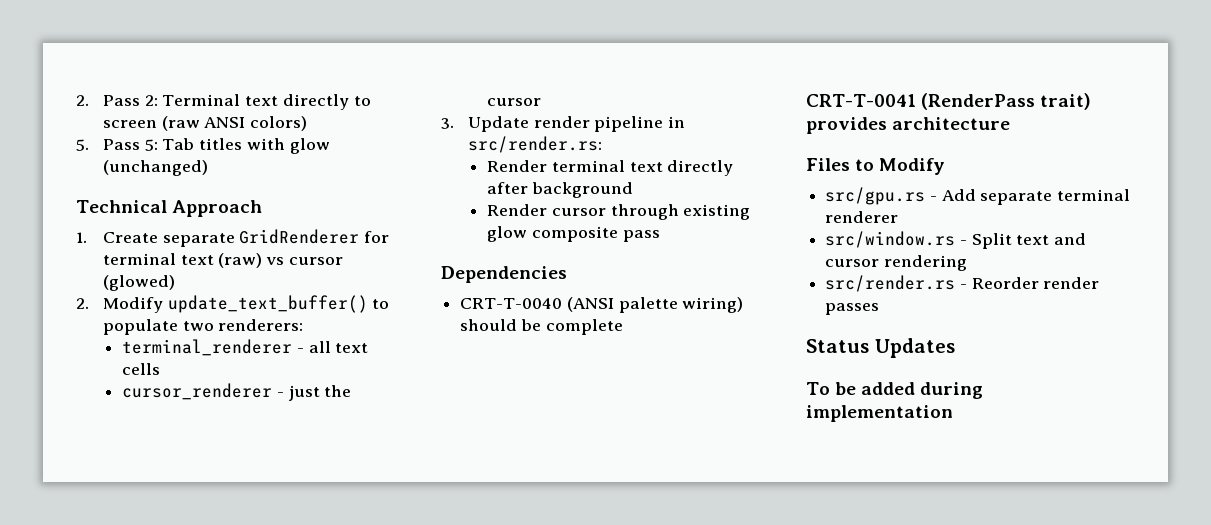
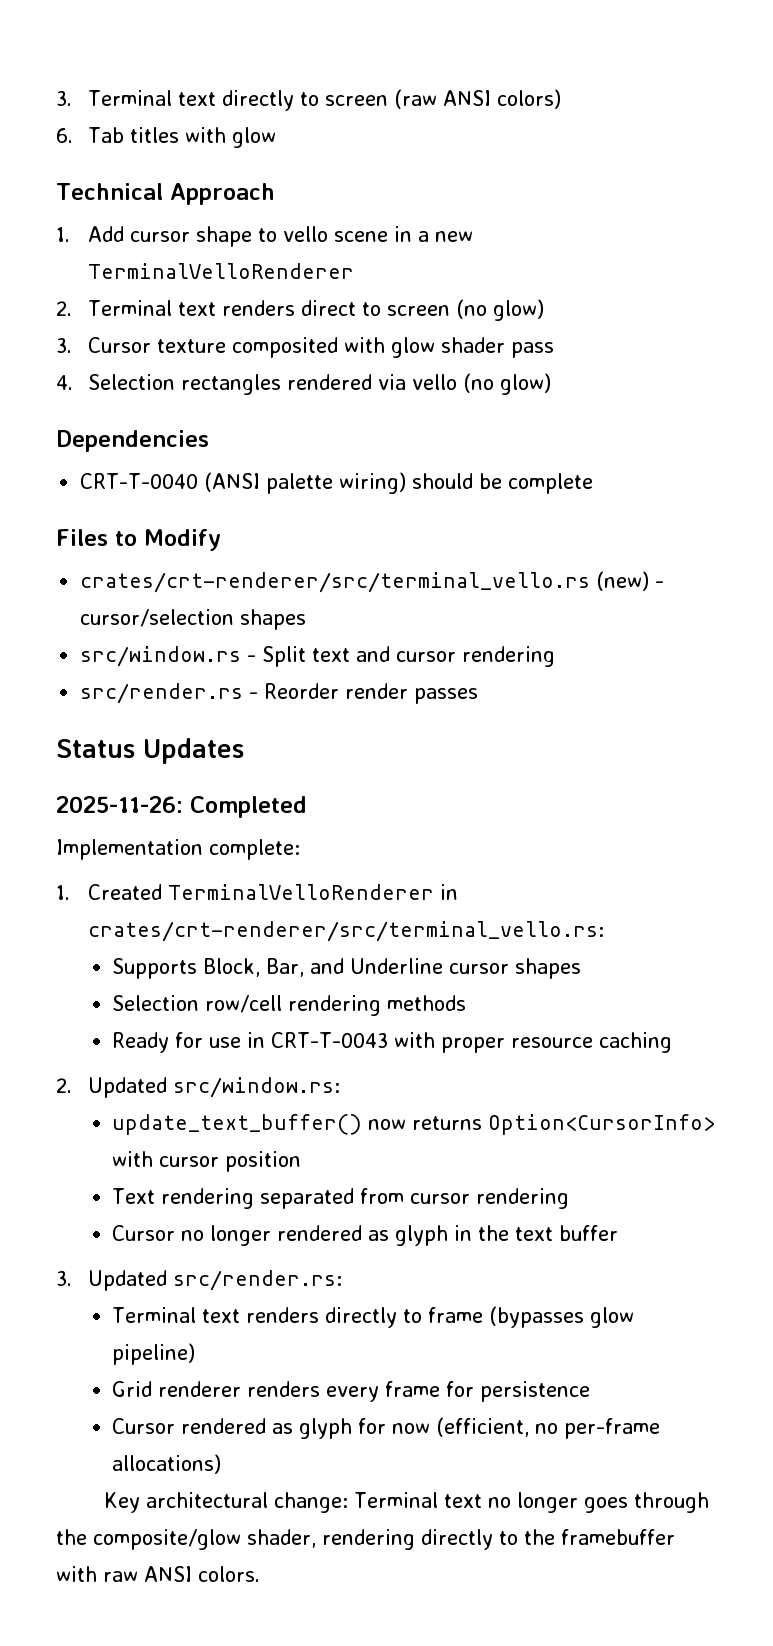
[76,95,158,106] 2. Pass 2: -> [56,91,72,106] 3.
[76,139,158,151] 5. Pass 5: -> [56,128,73,143] 6.
[102,160,208,176] (unchanged) -> (277, 137) none
[102,229,390,247] [102,253,343,268] [102,275,175,291] [76,295,390,313] [102,319,304,335] [122,339,369,356] [122,363,161,375] [122,383,352,401] [487,98,542,106] [441,116,686,132] [467,136,602,153] [487,160,734,176] [487,182,633,198] [487,204,751,220] [487,226,660,242] Create separate GridRenderer for terminal text (raw) vs cursor (glowed) // 2. Modify update_text_buffer() to populate two renderers: // terminal_renderer - all text cells // cursor_renderer - just the cursor // 3. Update render pipeline in src/render.rs: // Render terminal text directly after background // Render cursor through existing glow composite pass -> [88,226,474,247] [88,263,355,279] [56,299,545,321] [56,337,555,358] [56,373,552,395] Add cursor shape to vello scene in a new TerminalVelloRenderer // 2. Terminal text renders direct to screen (no glow) // 3. Cursor texture composited with glow shader pass // 4. Selection rectangles rendered via vello (no glow)
[806,93,1092,110] [806,117,1011,134] [806,158,946,175] [825,187,1131,205] [825,211,899,223] CRT-T-0041 (RenderPass trait) provides architecture // Files to Modify // src/gpu.rs - Add separate terminal renderer -> [56,529,221,551] [80,571,665,593] [80,609,307,630] Files to Modify // crates/crt-renderer/src/terminal_vello.rs (new) - cursor/selection shapes
[806,382,984,399] [806,405,953,422] To be added during implementation -> [56,796,307,818] [56,839,300,860] [56,884,459,900] [88,921,605,942] [112,958,582,979] [112,995,467,1016] [112,1032,673,1053] [56,1077,341,1098] [112,1114,716,1135] [112,1151,302,1172] [112,1188,570,1209] [112,1225,619,1246] [56,1270,343,1291] [112,1306,635,1328] [112,1343,196,1365] [112,1381,591,1402] [112,1417,661,1439] [112,1454,222,1474] [104,1492,710,1513] [56,1529,675,1550] [56,1566,260,1582] 2025-11-26: Completed // Implementation complete: // 1. Created TerminalVelloRenderer in crates/crt-renderer/src/terminal_vello.rs: // Supports Block, Bar, and Underline cursor shapes // Selection row/cell rendering methods // Ready for use in CRT-T-0043 with proper resource caching // 2. Updated src/window.rs: // update_text_buffer() now returns Option<CursorInfo> with cursor position // Text rendering separated from cursor rendering // Cursor no longer rendered as glyph in the text buffer // 3. Updated src/render.rs: // Terminal text renders directly to frame (bypasses glow pipeline) // Grid renderer renders every frame for persistence // Cursor rendered as glyph for now (efficient, no per-frame allocations) // Key architectural change: Terminal text no longer goes through the composite/glow shader, rendering directly to the framebuffer with raw ANSI colors.

